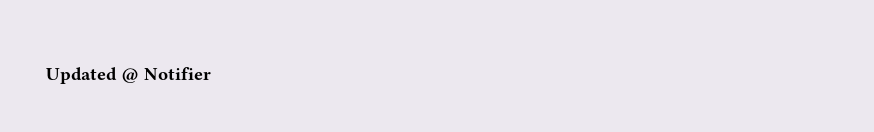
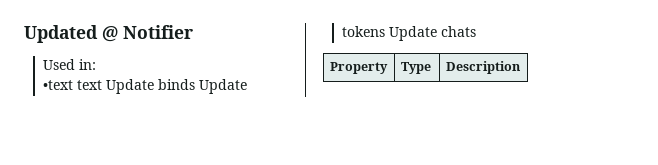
(211, 73) none -> [42,59,96,70] [42,79,247,94] [341,26,476,41] [329,62,388,74] [400,62,431,74] [445,61,521,74] // Used in: // •text text Update binds Update tokens Update chats // Property | Type | Description

